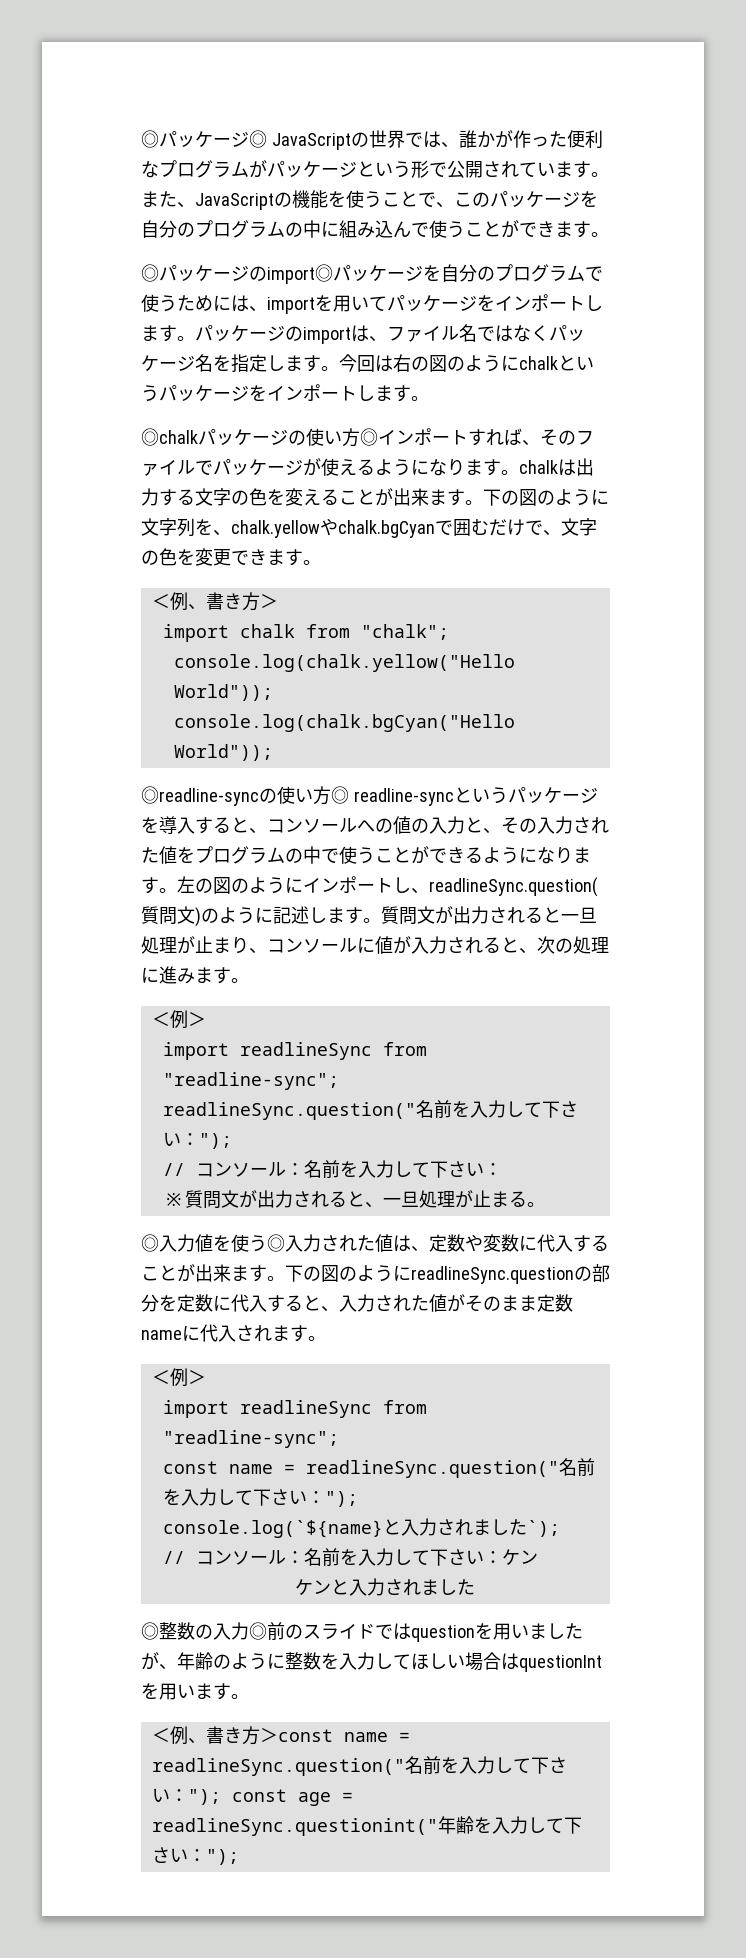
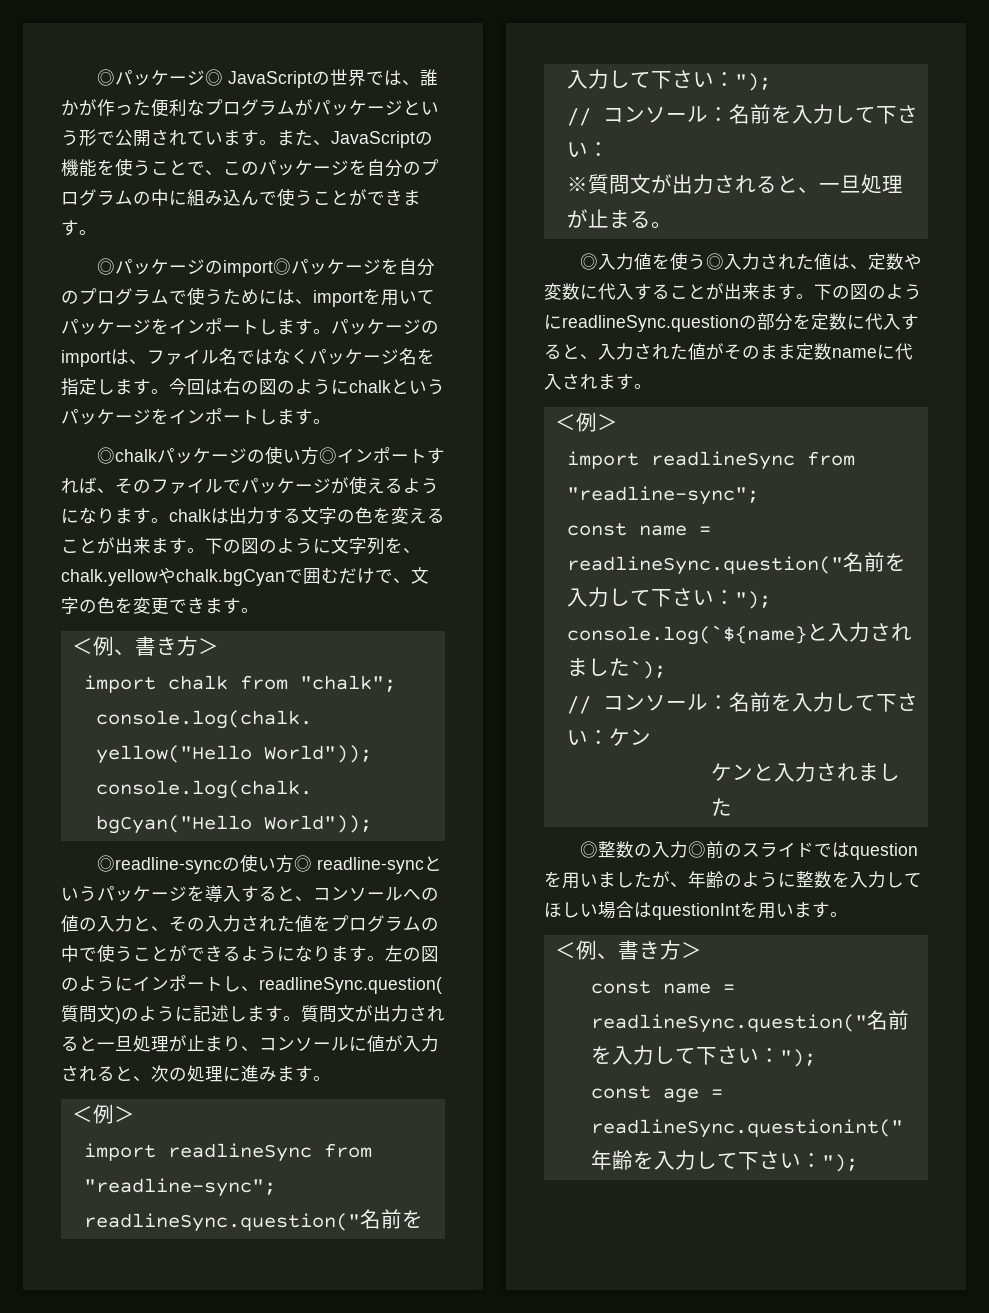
(278, 1735) none -> (702, 950) //
(221, 1797) none -> (816, 1058) //

